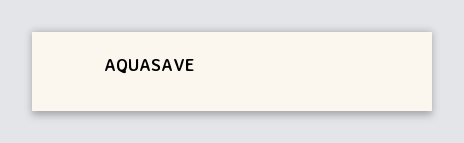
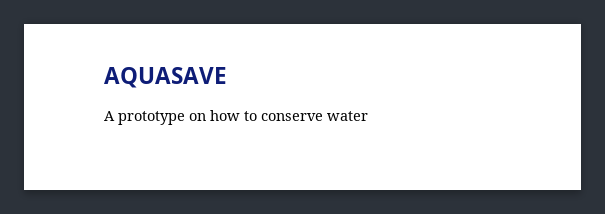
(195, 66) none -> [104,110,368,125] // A prototype on how to conserve water

